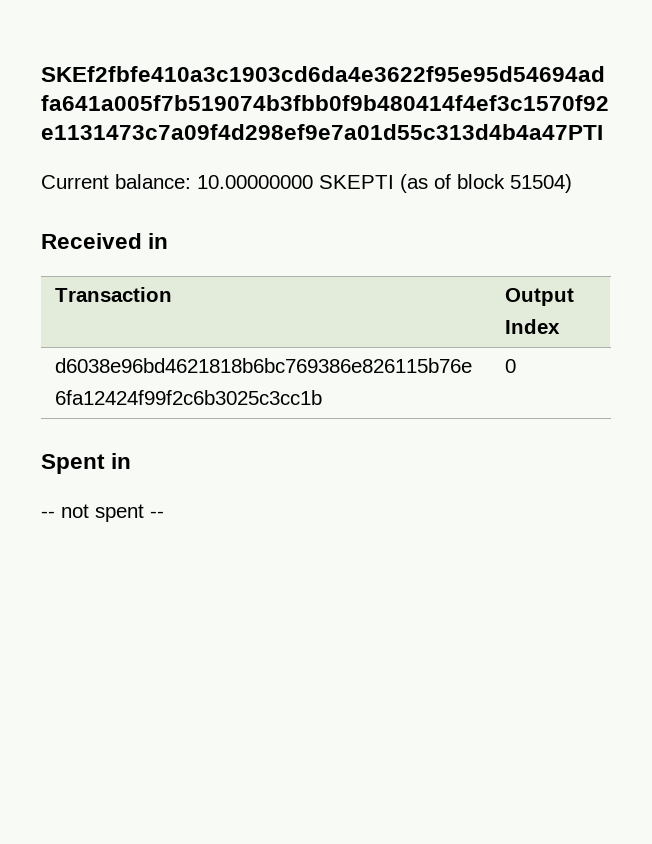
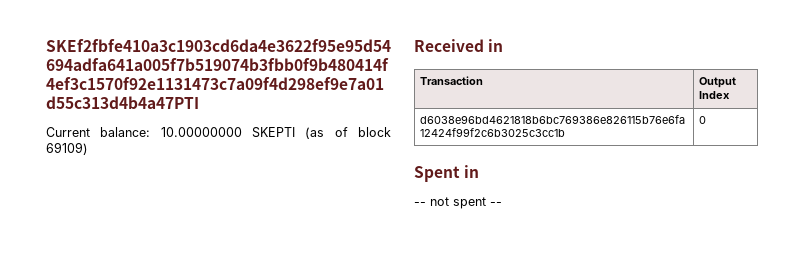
[510,174,572,193] 51504) -> [46,142,88,155] 69109)

